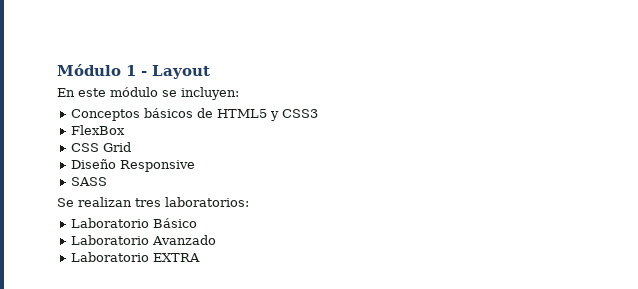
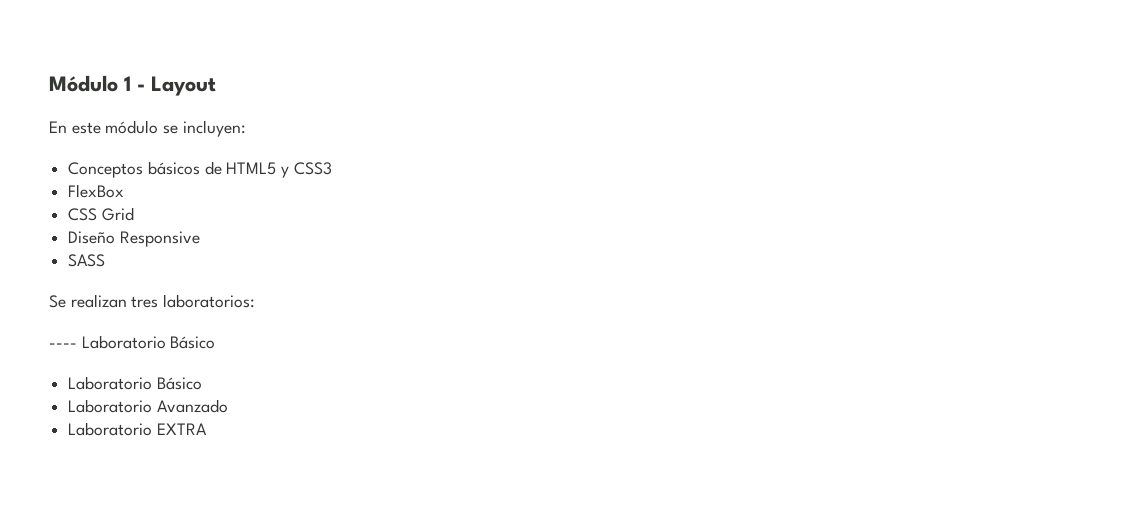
(249, 202) none -> [49,335,216,349] // ---- Laboratorio Básico

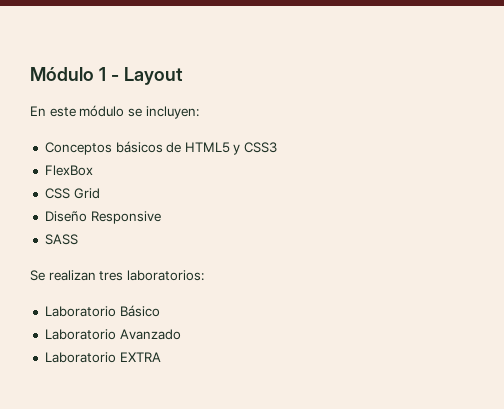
[49,335,216,349] // ---- Laboratorio Básico -> (204, 275) none

